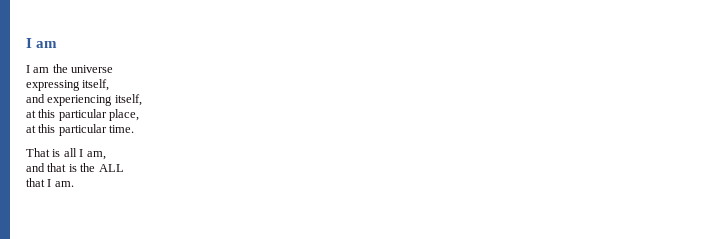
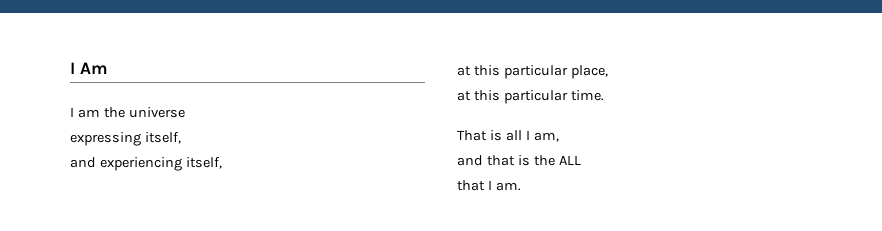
[26,38,58,48] I am -> [70,62,108,74] I Am

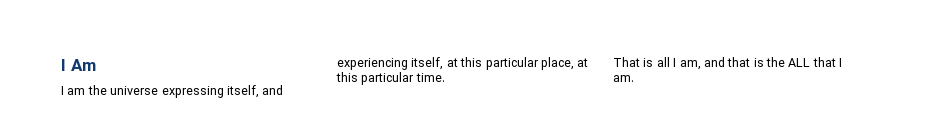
(185, 112) // -> (159, 90) none
(181, 138) // -> (259, 91) none
(222, 163) // -> (444, 63) none
(608, 72) // -> (574, 63) none
(559, 137) // -> (701, 65) none
(581, 160) // -> (811, 62) none

